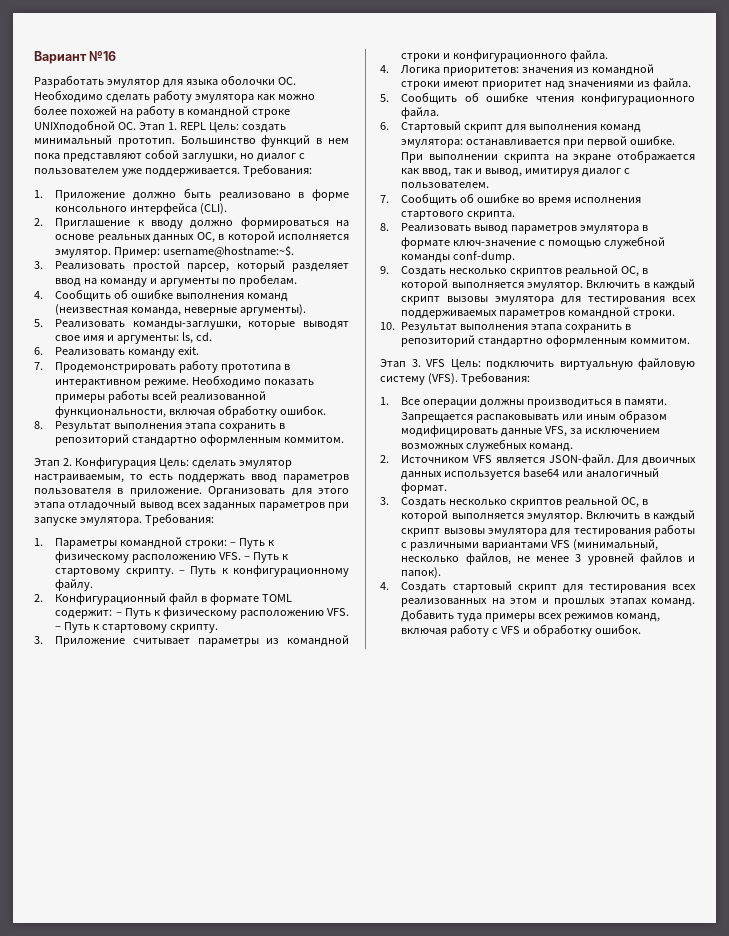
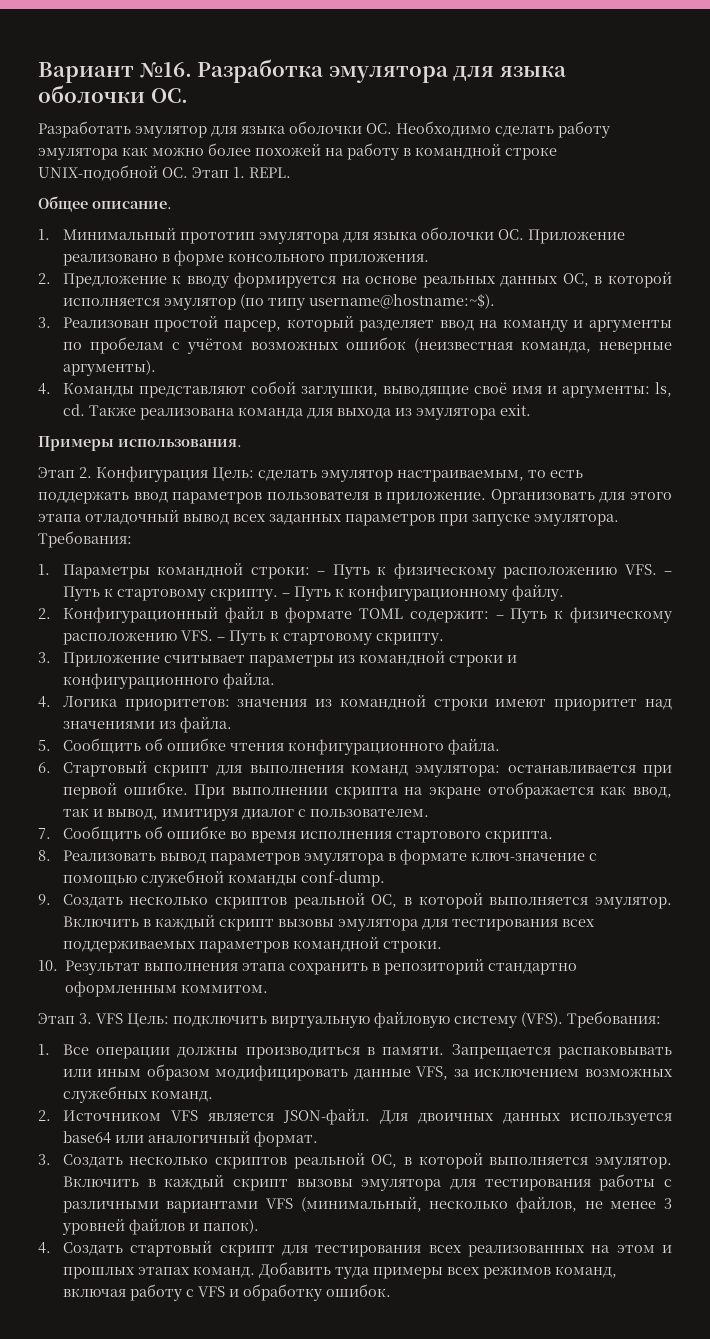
[89,51,117,61] №16 -> [139,59,566,83] [38,85,188,103] №16. Разработка эмулятора для языка оболочки ОС.
[34,120,115,133] UNIXподобной -> [38,165,158,181] UNIX-подобной
[179,122,286,133] [34,135,349,147] [34,149,305,162] [34,164,312,177] [34,188,211,201] REPL Цель: создать минимальный прототип. Большинство функций в нем пока представляют собой заглушки, но диалог с пользователем уже поддерживается. Требования: // 1. Приложение должно быть -> [249,167,291,178] [38,196,172,212] [38,227,625,244] REPL. // Общее описание. // 1. Минимальный прототип эмулятора для языка оболочки ОС. Приложение
[130,203,228,215] [34,218,131,229] интерфейса (CLI). // 2. Приглашение -> [328,253,429,266] [38,273,167,288] приложения. // 2. Предложение
[190,217,329,229] должно формироваться -> [234,272,337,288] формируется
[55,245,295,258] [34,261,126,269] эмулятор. Пример: username@hostname:~$. // 3. Реализовать -> [163,294,495,310] [38,317,149,328] эмулятор (по типу username@hostname:~$). // 3. Реализован
[239,274,298,287] [34,289,289,302] [55,304,307,316] [34,319,349,330] [55,335,81,341] пробелам. // 4. Сообщить об ошибке выполнения команд (неизвестная команда, неверные аргументы). // 5. Реализовать команды-заглушки, которые выводят свое -> [89,337,672,354] [62,360,156,376] [38,381,507,398] пробелам с учётом возможных ошибок (неизвестная команда, неверные аргументы). // 4. Команды представляют собой заглушки, выводящие своё
[34,346,200,358] [34,360,291,373] [55,375,315,388] [55,390,267,403] [55,405,327,418] [34,421,286,432] [55,434,345,446] // 6. Реализовать команду exit. // 7. Продемонстрировать работу прототипа в интерактивном режиме. Необходимо показать примеры работы всей реализованной функциональности, включая обработку ошибок. // 8. Результат выполнения этапа сохранить в репозиторий стандартно оформленным коммитом. -> [88,404,531,420] [38,436,242,451] Также реализована команда для выхода из эмулятора exit. // Примеры использования.

